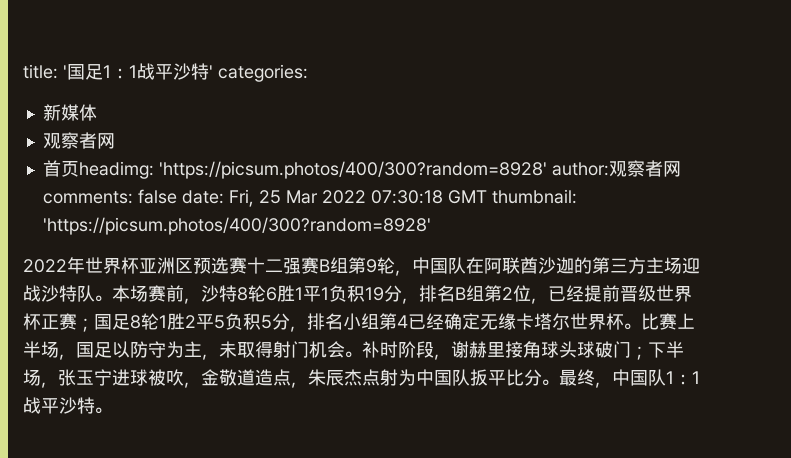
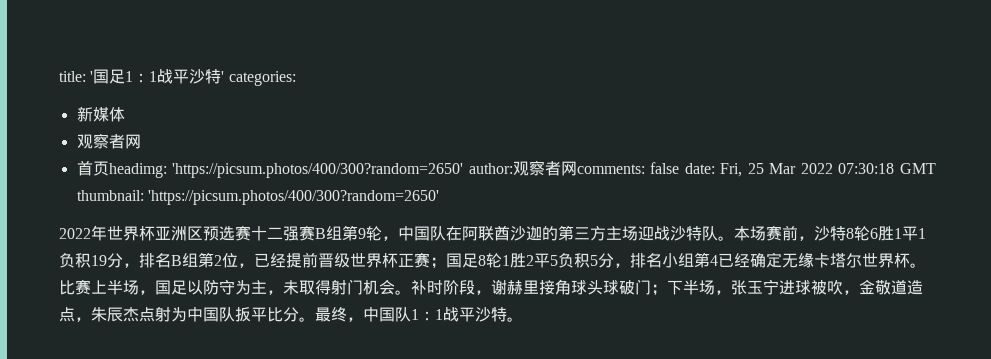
[158,161,547,179] 'https://picsum.photos/400/300?random=8928' -> [172,163,464,178] 'https://picsum.photos/400/300?random=2650'
[42,217,431,235] 'https://picsum.photos/400/300?random=8928' -> [147,190,439,205] 'https://picsum.photos/400/300?random=2650'

